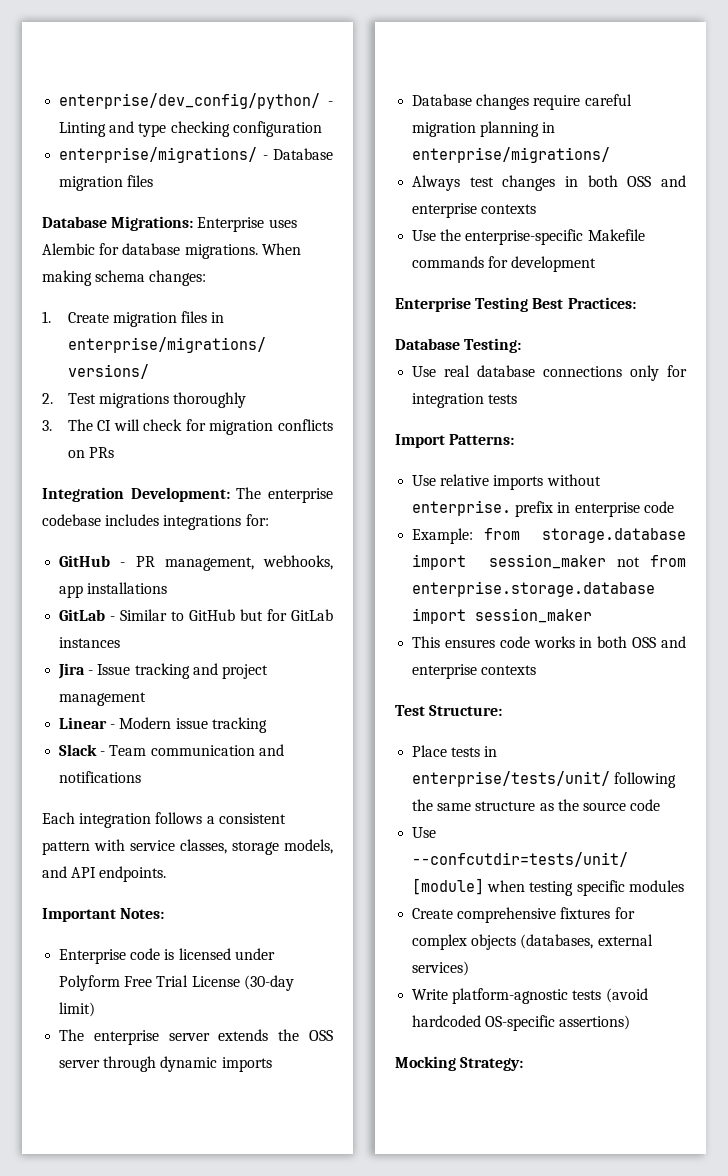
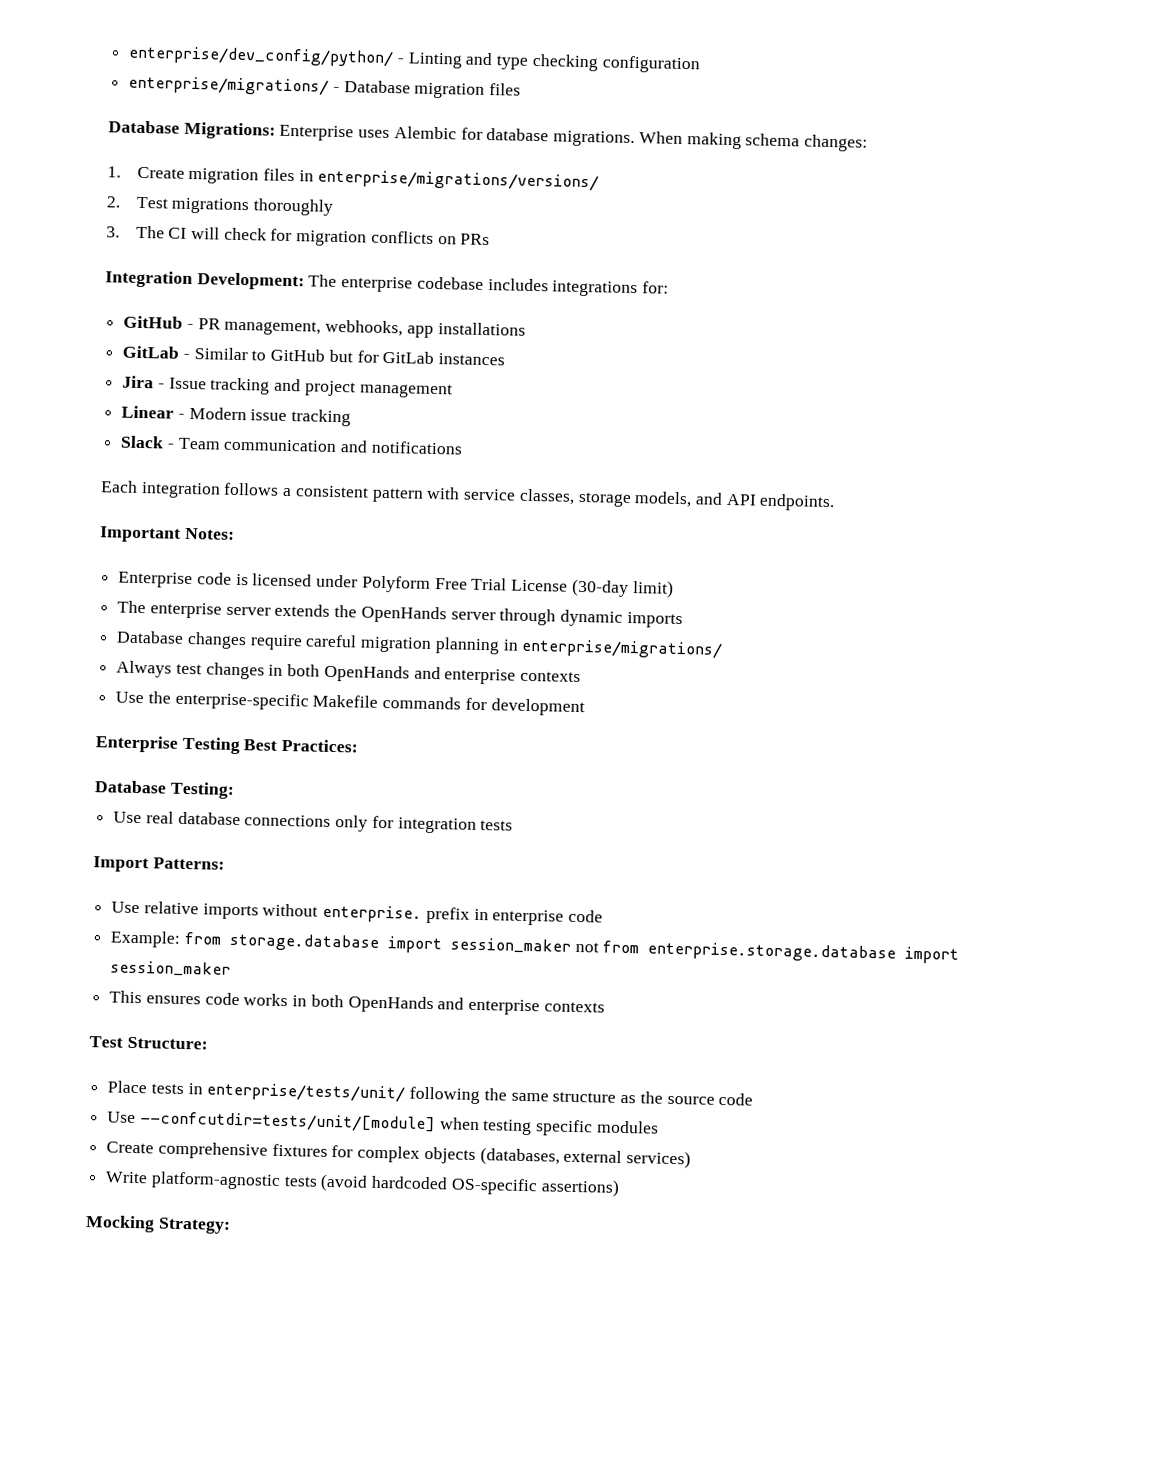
[309,1030,333,1041] OSS -> [360,605,447,624] OpenHands
[627,176,652,187] OSS -> [323,664,410,683] OpenHands
[632,637,657,648] OSS -> [347,995,434,1014] OpenHands

